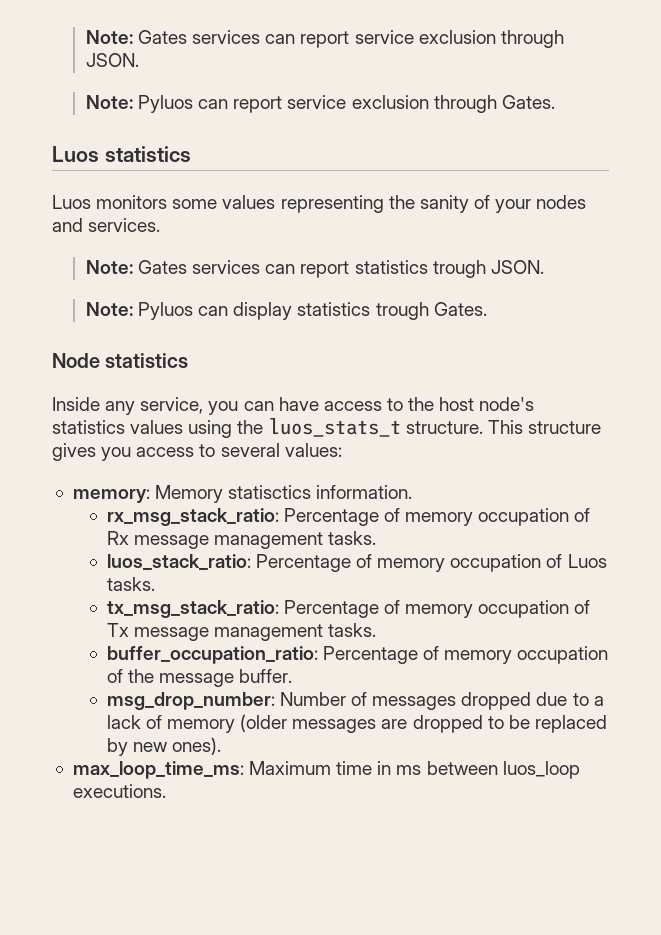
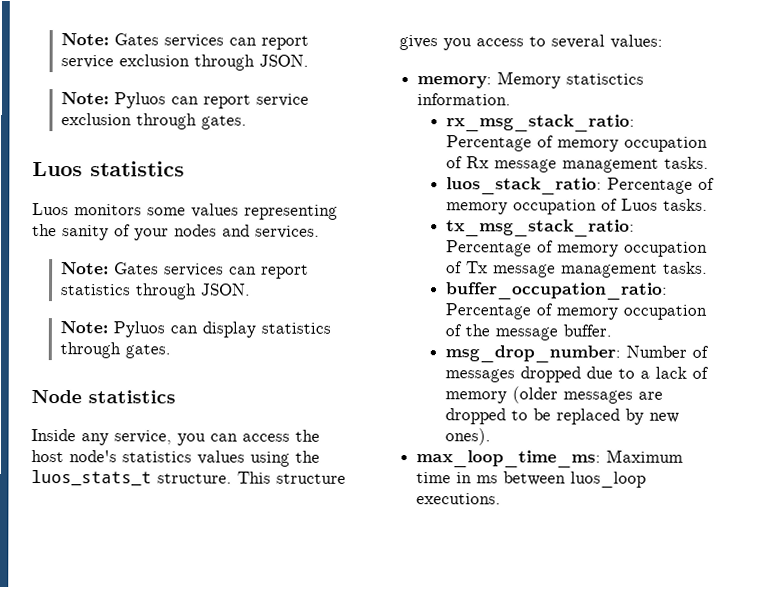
[501,95,555,109] Gates. -> [200,115,247,130] gates.
[432,260,486,278] trough -> [134,283,197,300] through
[375,302,487,320] trough Gates. -> [59,342,171,359] through gates.
[278,397,403,411] have access to -> [242,433,290,442] access

